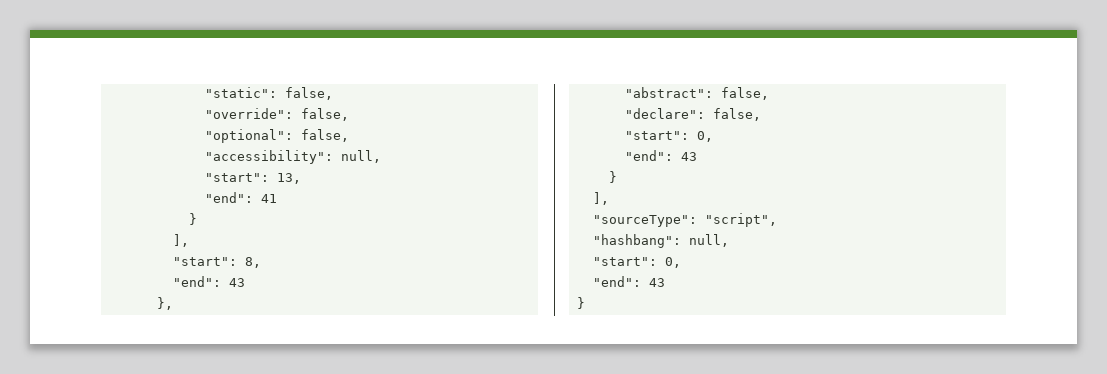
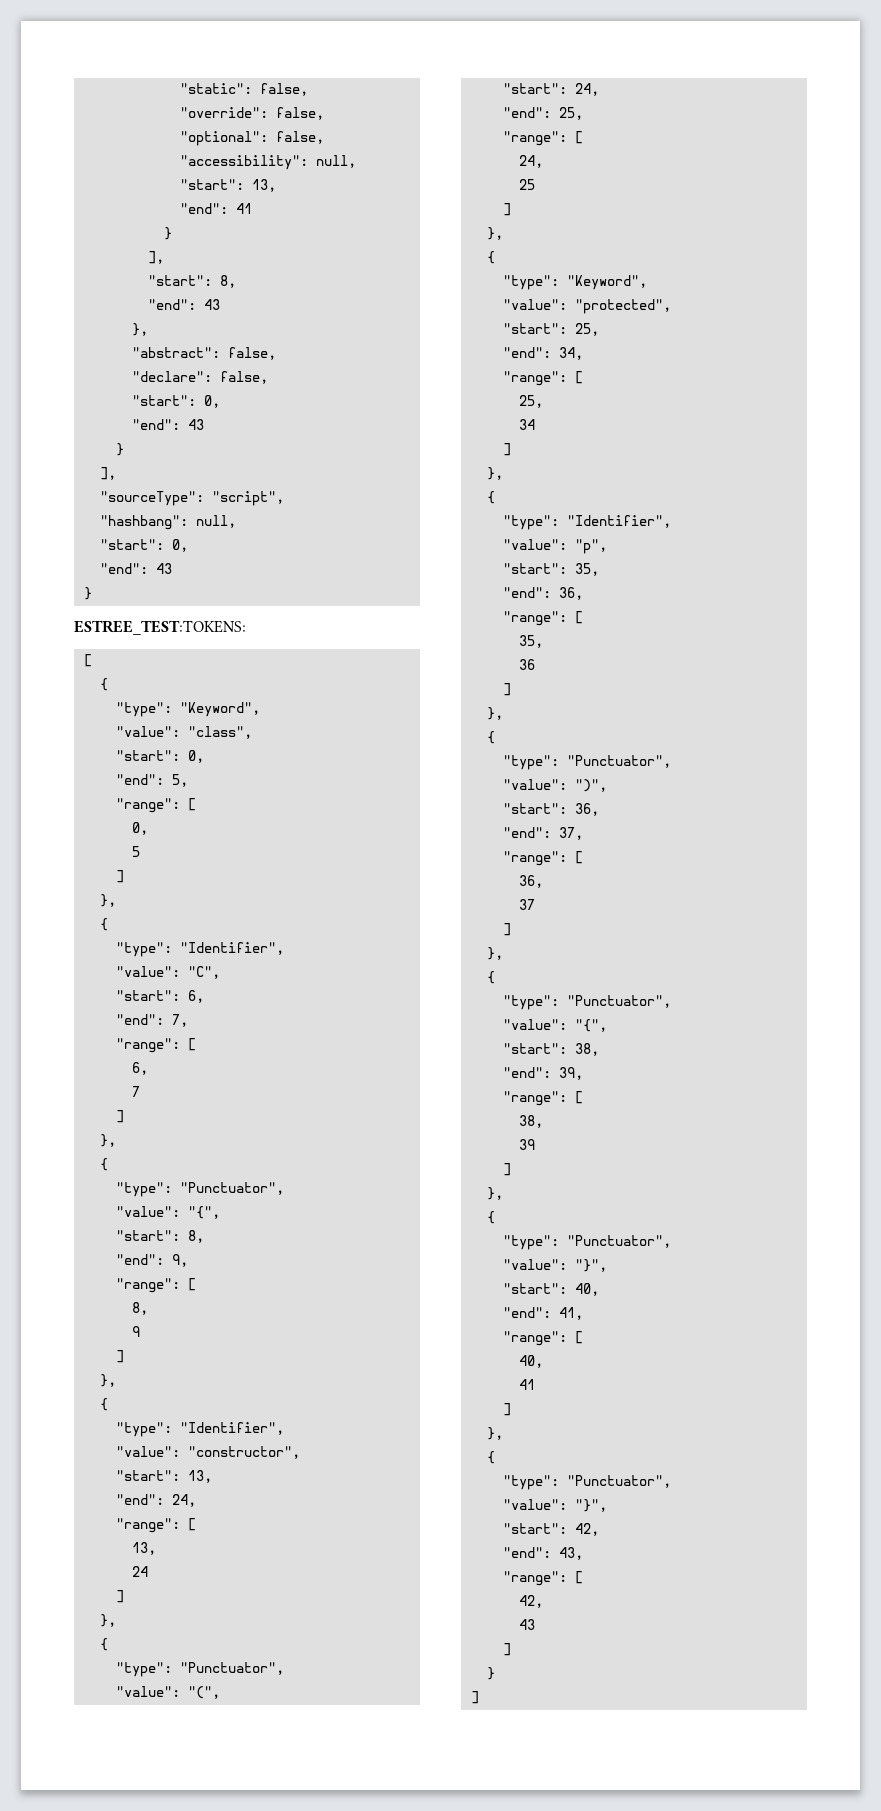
(585, 303) none -> [74,620,246,635] [83,654,92,667] [99,678,108,691] [115,702,260,717] [115,726,252,739] [115,750,204,763] [115,774,188,787] [115,798,196,813] [131,822,148,835] [131,846,140,857] [115,870,124,883] [99,894,116,907] [99,918,108,931] [115,942,284,957] [115,966,220,979] [115,990,204,1003] [115,1014,188,1027] [115,1038,196,1053] [131,1062,148,1075] [131,1086,140,1097] [115,1110,124,1123] [99,1134,116,1147] [99,1158,108,1171] [115,1182,284,1197] [115,1206,220,1219] [115,1230,204,1243] [115,1254,188,1267] [115,1278,196,1293] [131,1302,148,1315] [131,1326,140,1337] [115,1350,124,1363] [99,1374,116,1387] [99,1398,108,1411] [115,1422,284,1437] [115,1446,300,1459] [115,1470,212,1483] [115,1494,196,1507] [115,1518,196,1533] [131,1542,156,1555] [131,1566,148,1577] [115,1590,124,1603] [99,1614,116,1627] [99,1638,108,1651] [115,1662,284,1677] [115,1686,220,1699] [502,83,599,96] [502,107,583,120] [502,131,583,146] [518,155,543,168] [518,179,535,190] [502,203,511,216] [486,227,503,240] [486,251,495,264] [502,275,647,290] [502,299,671,314] [502,323,599,336] [502,347,583,360] [502,371,583,386] [518,395,543,408] [518,419,535,430] [502,443,511,456] [486,467,503,480] [486,491,495,504] [502,515,671,530] [502,539,607,554] [502,563,599,576] [502,587,583,600] [502,611,583,626] [518,635,543,648] [518,659,535,670] [502,683,511,696] [486,707,503,720] [486,731,495,744] [502,755,671,770] [502,779,607,792] [502,803,599,816] [502,827,583,840] [502,851,583,866] [518,875,543,888] [518,899,535,910] [502,923,511,936] [486,947,503,960] [486,971,495,984] [502,995,671,1010] [502,1019,607,1032] [502,1043,599,1056] [502,1067,583,1080] [502,1091,583,1106] [518,1115,543,1128] [518,1139,535,1150] [502,1163,511,1176] [486,1187,503,1200] [486,1211,495,1224] [502,1235,671,1250] [502,1259,607,1272] [502,1283,599,1296] [502,1307,583,1320] [502,1331,583,1346] [518,1355,543,1368] [518,1379,535,1390] [502,1403,511,1416] [486,1427,503,1440] [486,1451,495,1464] [502,1475,671,1490] [502,1499,607,1512] [502,1523,599,1536] [502,1547,583,1560] [502,1571,583,1586] [518,1595,543,1608] [518,1619,535,1630] [502,1643,511,1656] [486,1667,495,1680] [470,1691,479,1704] // ESTREE_TEST:TOKENS: // [ // { // "type": "Keyword", // "value": "class", // "start": 0, // "end": 5, // "range": [ // 0, // 5 // ] // }, // { // "type": "Identifier", // "value": "C", // "start": 6, // "end": 7, // "range": [ // 6, // 7 // ] // }, // { // "type": "Punctuator", // "value": "{", // "start": 8, // "end": 9, // "range": [ // 8, // 9 // ] // }, // { // "type": "Identifier", // "value": "constructor", // "start": 13, // "end": 24, // "range": [ // 13, // 24 // ] // }, // { // "type": "Punctuator", // "value": "(", // "start": 24, // "end": 25, // "range": [ // 24, // 25 // ] // }, // { // "type": "Keyword", // "value": "protected", // "start": 25, // "end": 34, // "range": [ // 25, // 34 // ] // }, // { // "type": "Identifier", // "value": "p", // "start": 35, // "end": 36, // "range": [ // 35, // 36 // ] // }, // { // "type": "Punctuator", // "value": ")", // "start": 36, // "end": 37, // "range": [ // 36, // 37 // ] // }, // { // "type": "Punctuator", // "value": "{", // "start": 38, // "end": 39, // "range": [ // 38, // 39 // ] // }, // { // "type": "Punctuator", // "value": "}", // "start": 40, // "end": 41, // "range": [ // 40, // 41 // ] // }, // { // "type": "Punctuator", // "value": "}", // "start": 42, // "end": 43, // "range": [ // 42, // 43 // ] // } // ]

